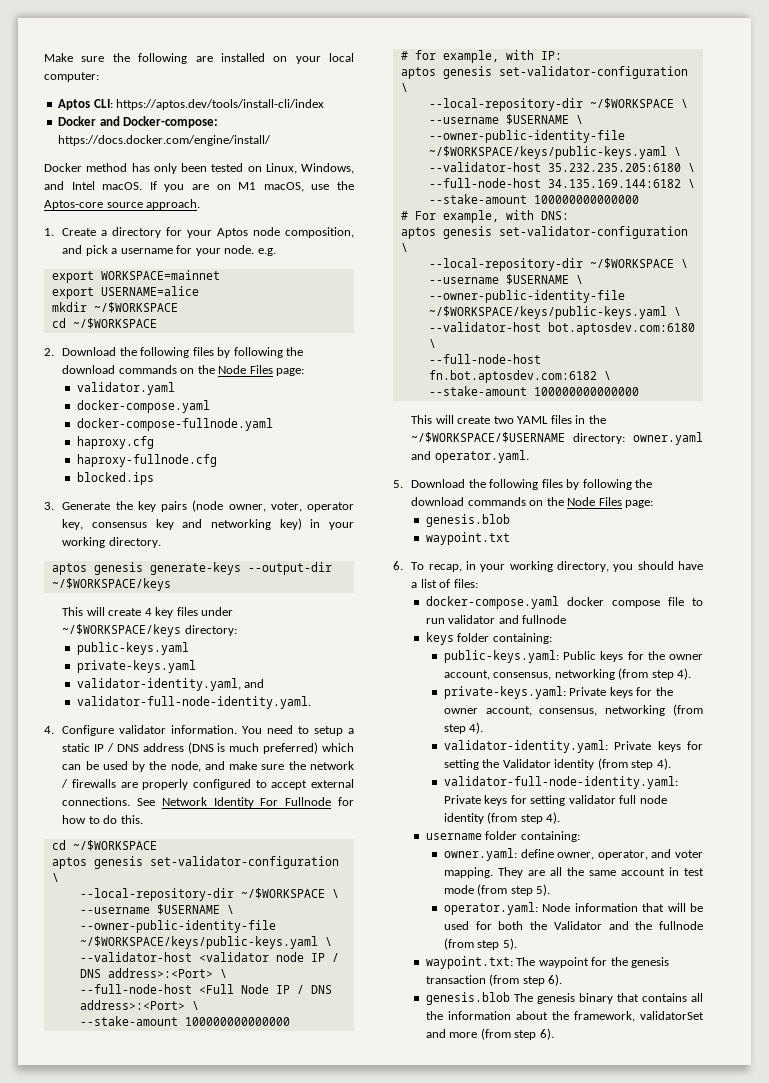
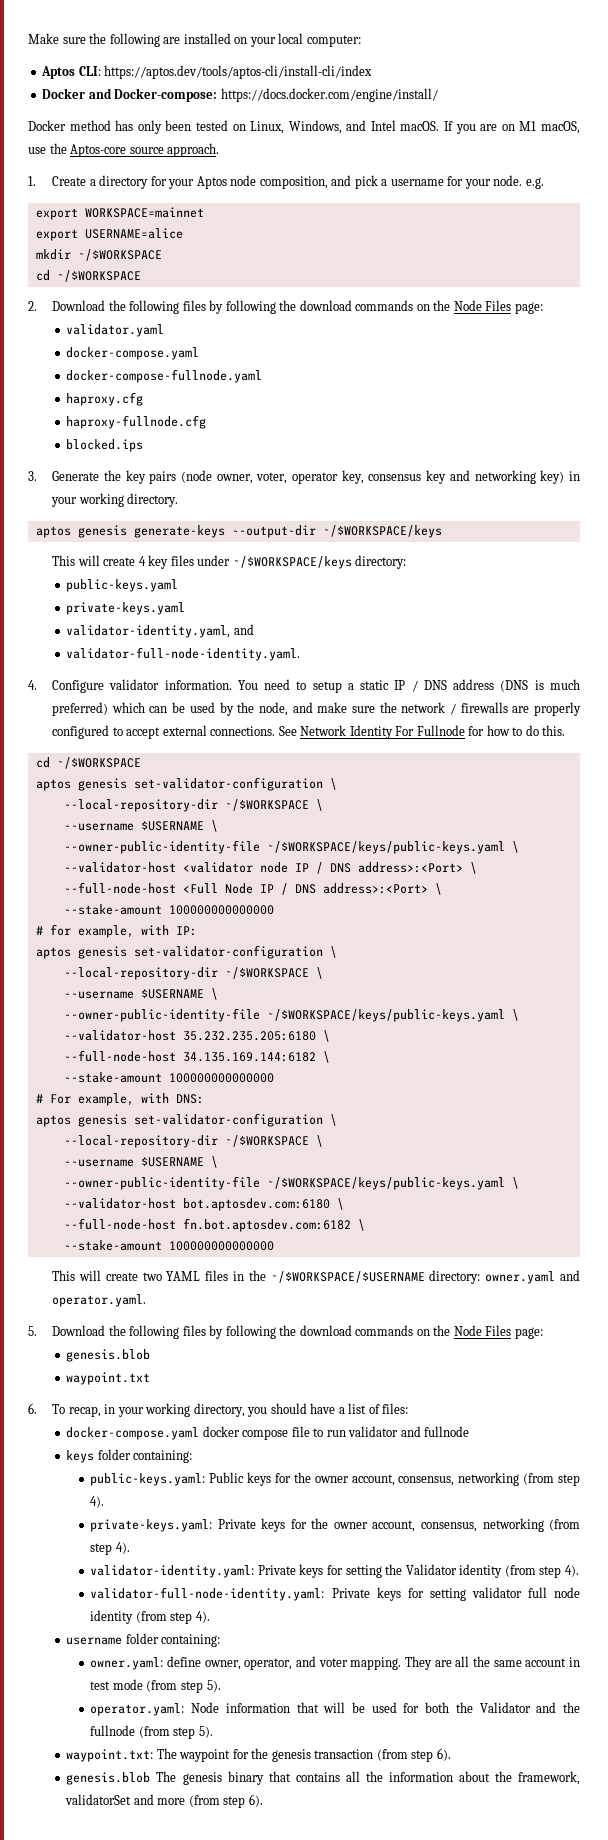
[116,99,325,110] https://aptos.dev/tools/install-cli/index -> [104,65,373,79] https://aptos.dev/tools/aptos-cli/install-cli/index

